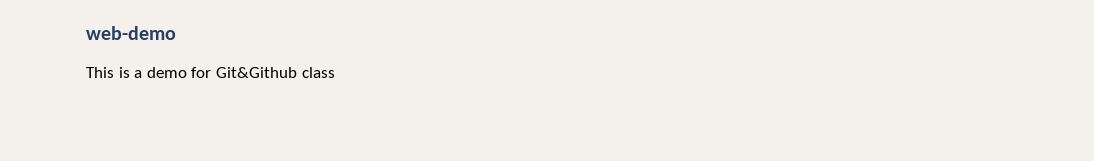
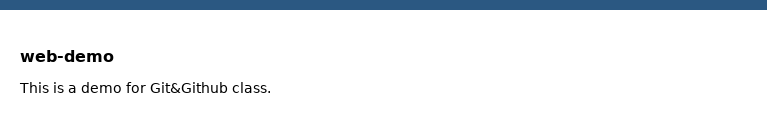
[301,67,335,78] class -> [232,82,271,93] class.

